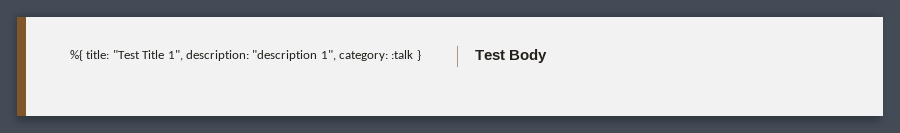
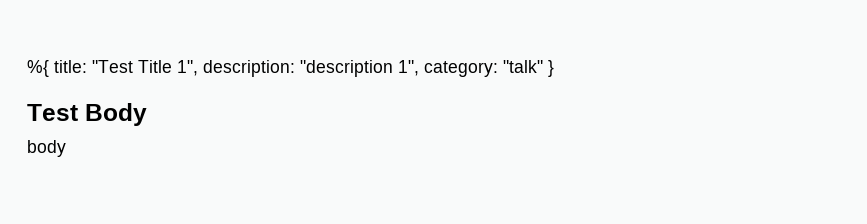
[391,50,414,59] :talk -> [503,60,543,73] "talk"
(548, 56) none -> [27,140,66,157] // body

